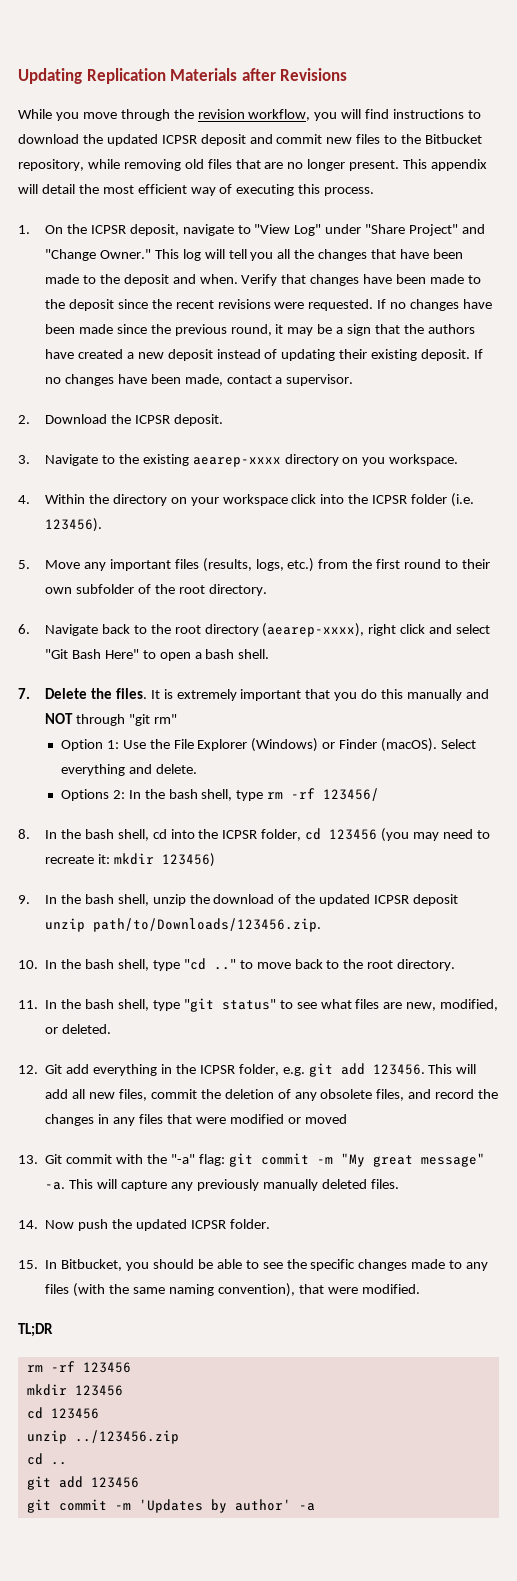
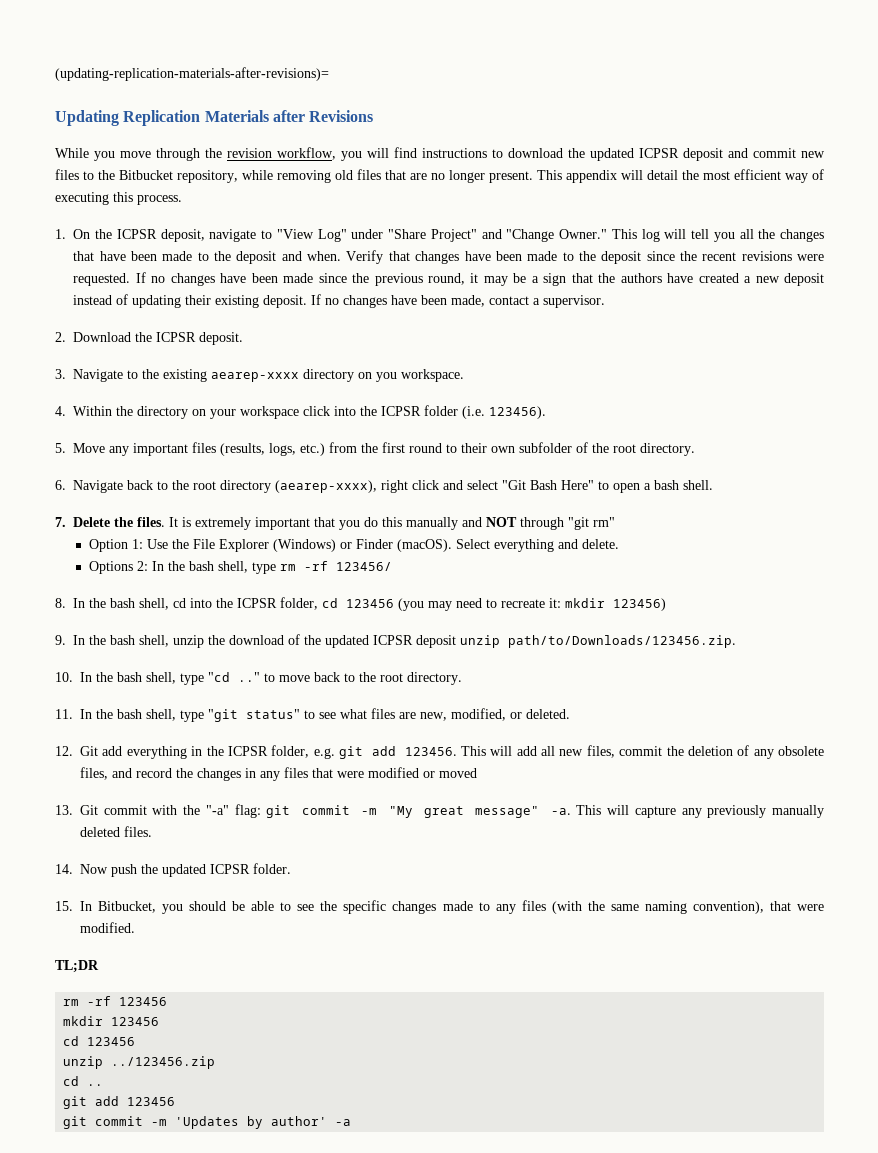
(18, 76) none -> [55,67,329,81] (updating-replication-materials-after-revisions)= //

